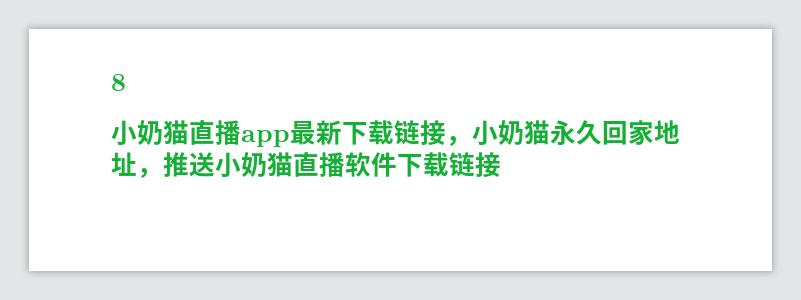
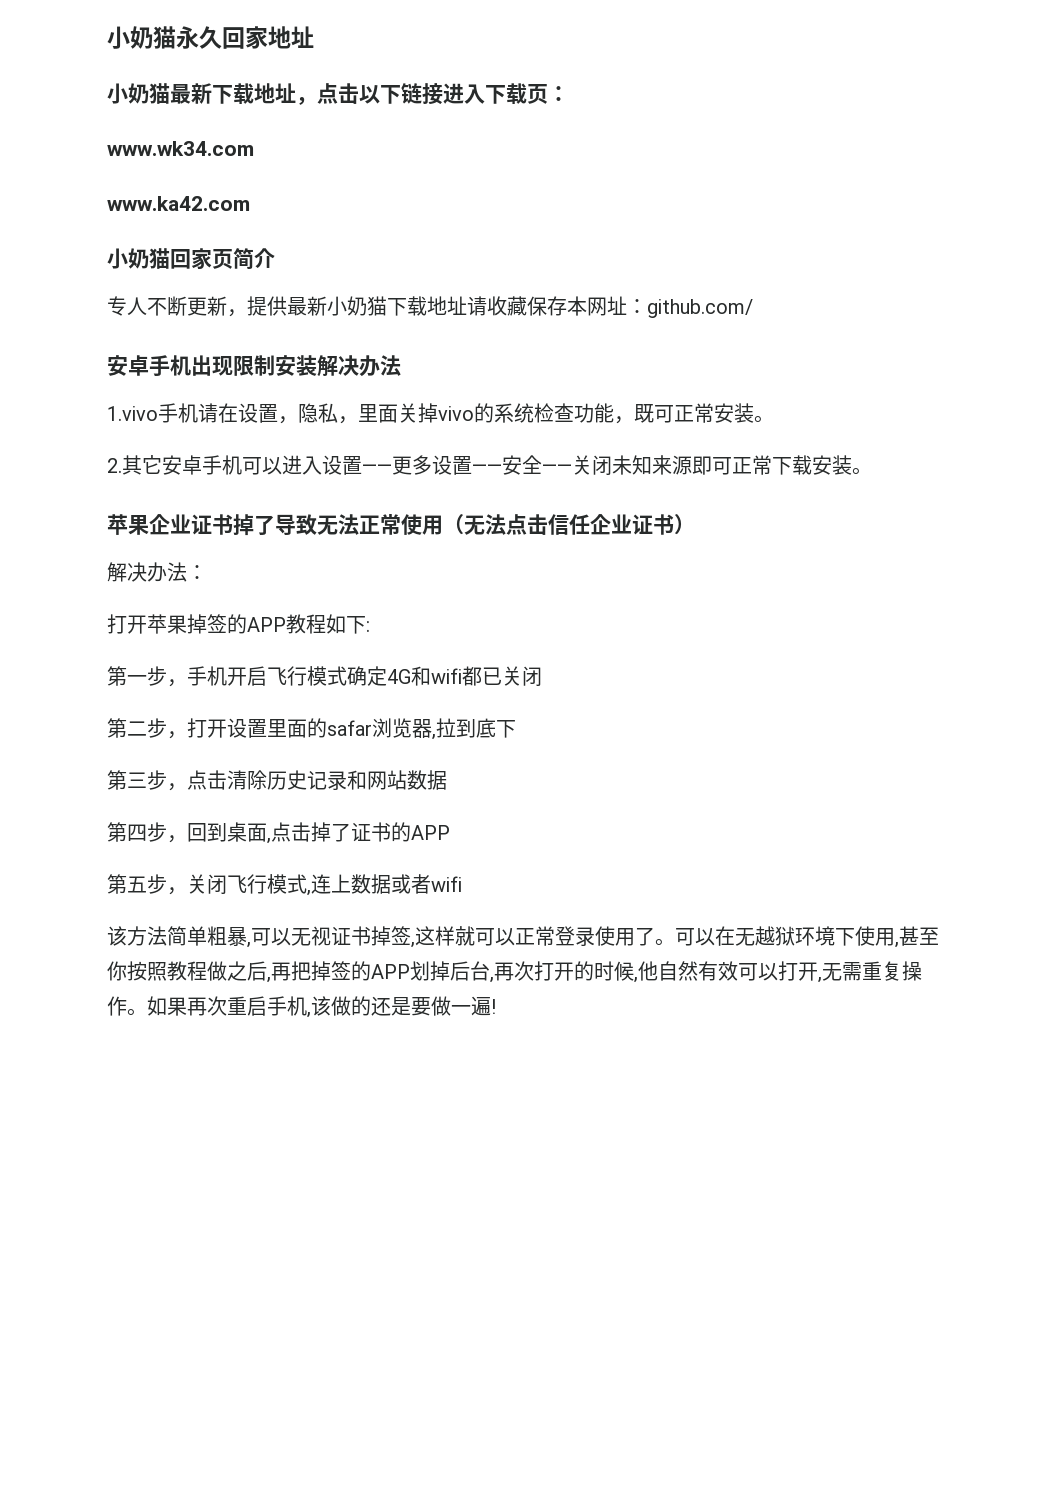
[111,74,126,91] [111,120,472,147] 8 // 小奶猫直播app最新下载链接， -> (107, 37) none
[137,152,501,178] ，推送小奶猫直播软件下载链接 -> [107,83,569,105] [107,141,254,156] [107,196,250,211] [107,248,275,270] [107,296,753,318] [107,355,401,377] [107,403,774,424] [107,455,872,476] [107,514,695,536] [107,562,207,582] [107,614,370,634] [107,666,542,687] [107,718,516,740] [107,770,447,791] [107,822,450,844] [107,874,462,896] [107,926,939,948] [107,961,922,983] [107,996,496,1018] // 小奶猫最新下载地址，点击以下链接进入下载页： // www.wk34.com // www.ka42.com // 小奶猫回家页简介 // 专人不断更新，提供最新小奶猫下载地址请收藏保存本网址：github.com/ // 安卓手机出现限制安装解决办法 // 1.vivo手机请在设置，隐私，里面关掉vivo的系统检查功能，既可正常安装。 // 2.其它安卓手机可以进入设置——更多设置——安全——关闭未知来源即可正常下载安装。 // 苹果企业证书掉了导致无法正常使用（无法点击信任企业证书） // 解决办法： // 打开苹果掉签的APP教程如下: // 第一步，手机开启飞行模式确定4G和wifi都已关闭 // 第二步，打开设置里面的safar浏览器,拉到底下 // 第三步，点击清除历史记录和网站数据 // 第四步，回到桌面,点击掉了证书的APP // 第五步，关闭飞行模式,连上数据或者wifi // 该方法简单粗暴,可以无视证书掉签,这样就可以正常登录使用了。可以在无越狱环境下使用,甚至你按照教程做之后,再把掉签的APP划掉后台,再次打开的时候,他自然有效可以打开,无需重复操作。如果再次重启手机,该做的还是要做一遍!

